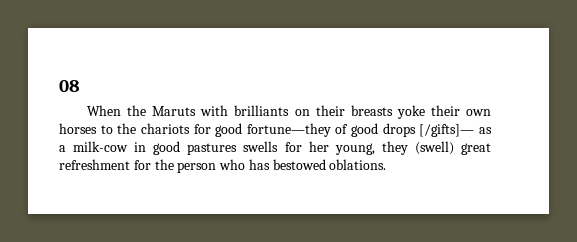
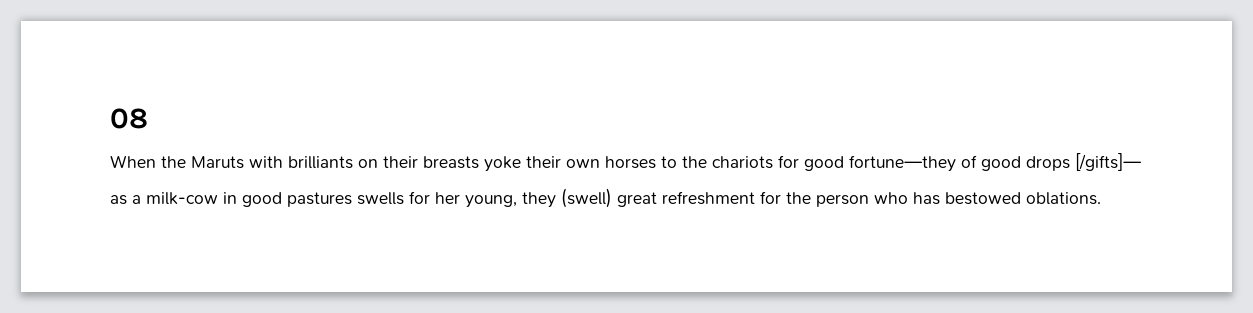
(475, 130) none -> (1142, 162) //

